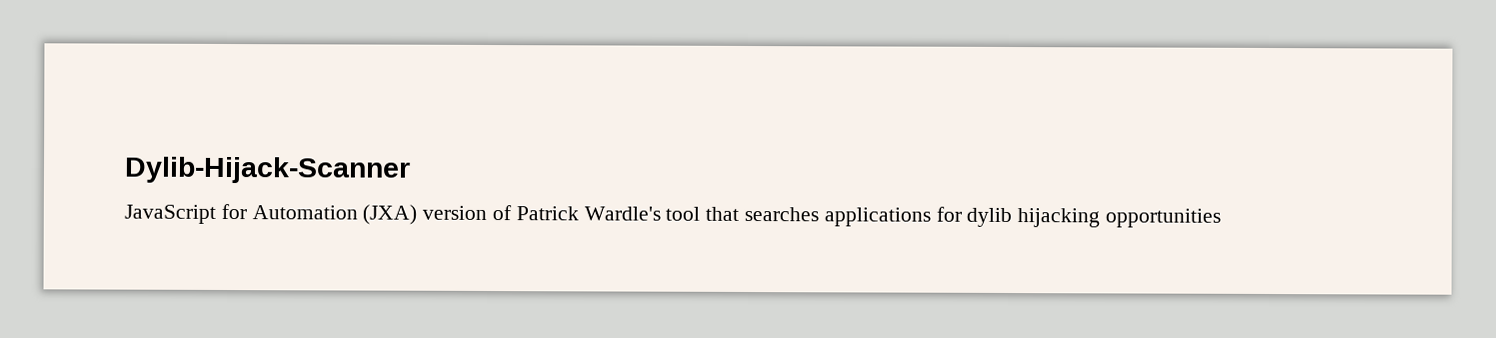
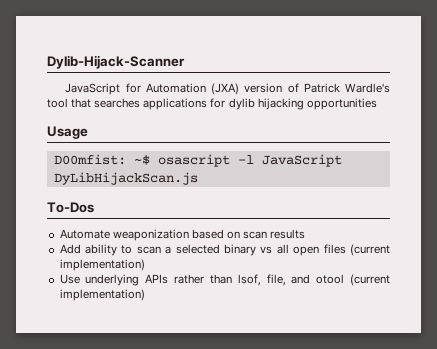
(1222, 218) none -> [47,126,88,139] [53,154,342,167] [53,172,198,185] [47,202,94,213] [59,229,306,241] [59,244,390,256] [59,259,145,271] [59,274,390,286] [59,289,145,301] // Usage // D00mfist: ~$ osascript -l JavaScript DyLibHijackScan.js // To-Dos // Automate weaponization based on scan results // Add ability to scan a selected binary vs all open files (current implementation) // Use underlying APIs rather than lsof, file, and otool (current implementation)

